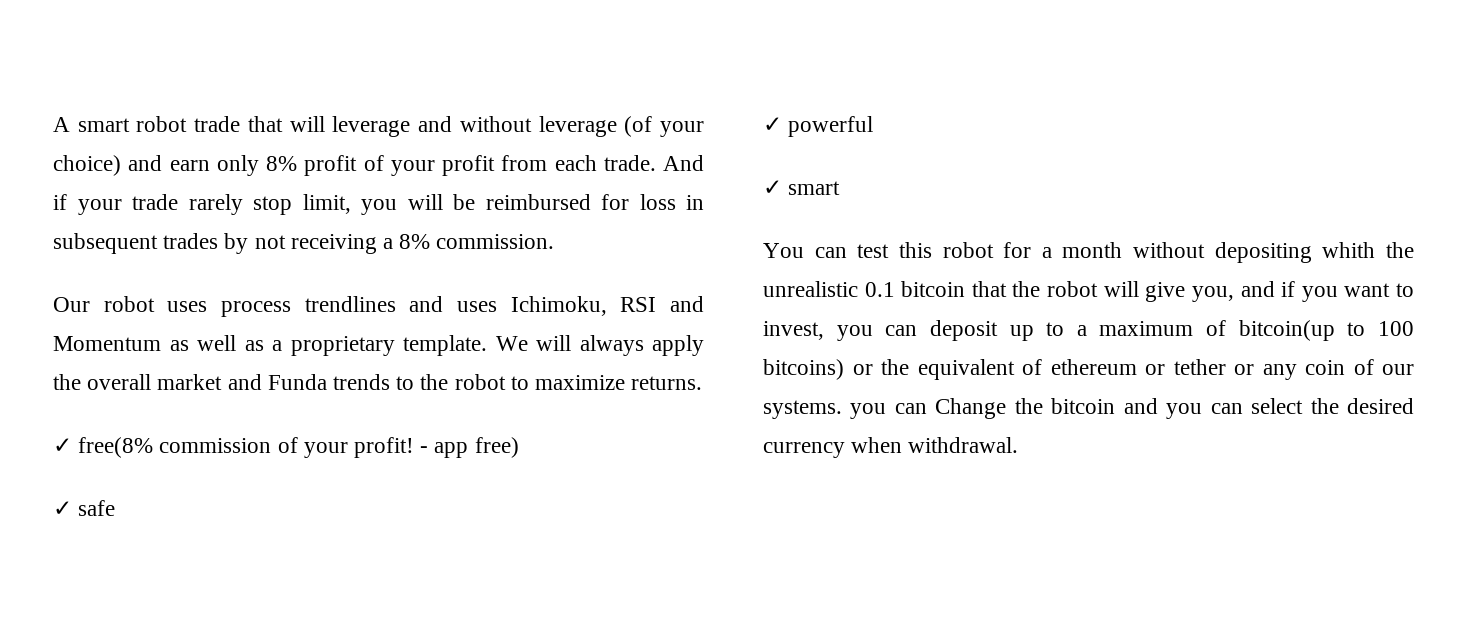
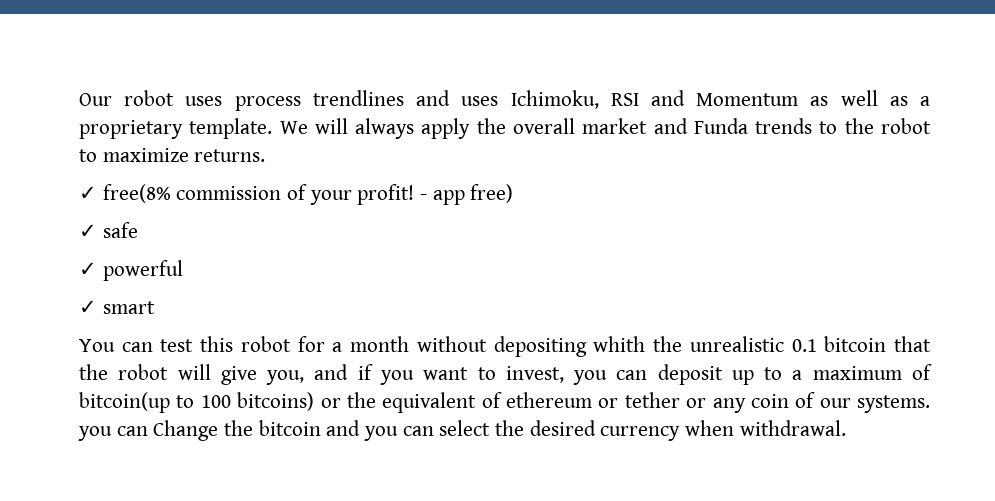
[53,116,705,137] [53,155,704,176] [53,194,704,215] [53,233,555,254] A smart robot trade that will leverage and without leverage (of your choice) and earn only 8% profit of your profit from each trade. And if your trade rarely stop limit, you will be reimbursed for loss in subsequent trades by not receiving a 8% commission. // -> (79, 99) none

